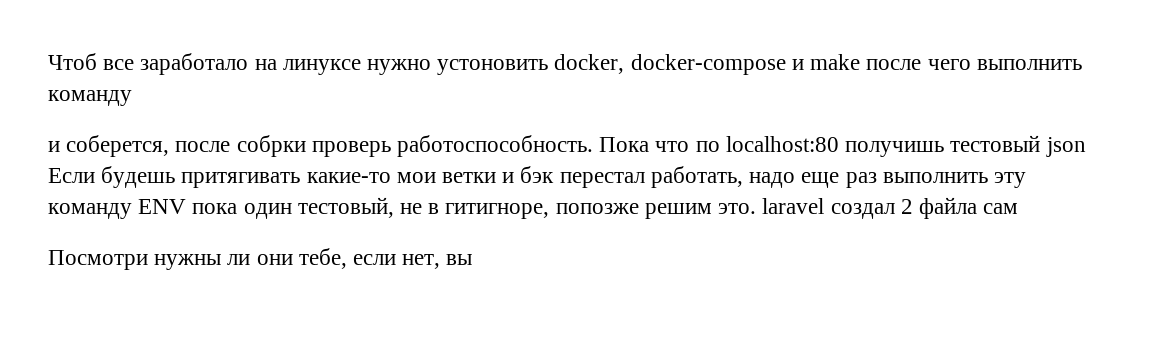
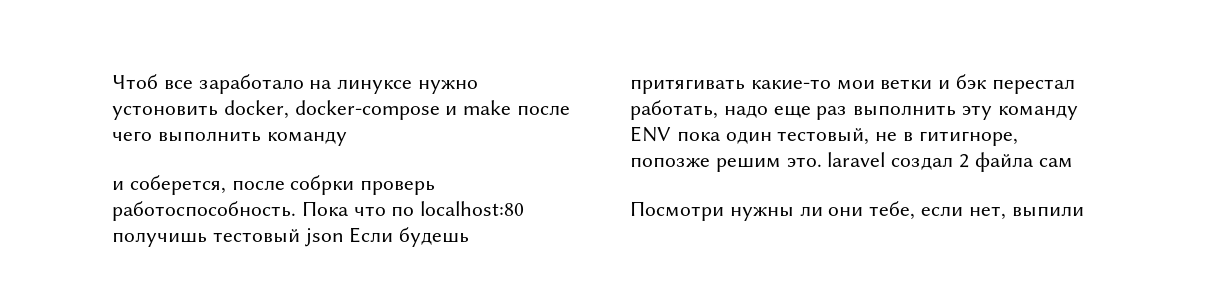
[446,254,473,265] вы -> [1011,206,1084,217] выпили

